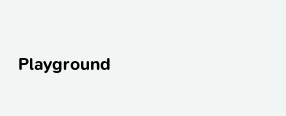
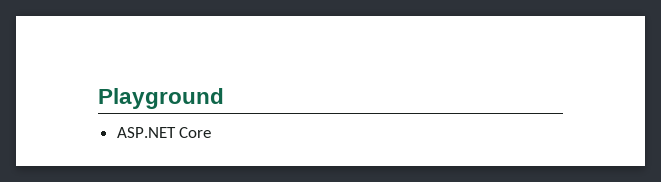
(111, 65) none -> [116,127,212,138] // ASP.NET Core

